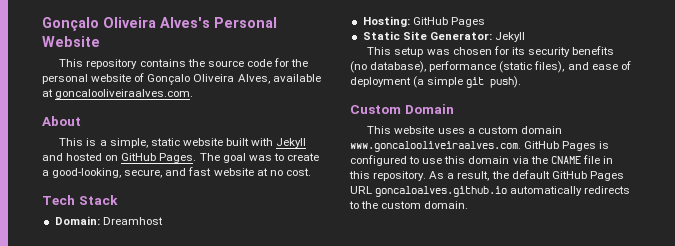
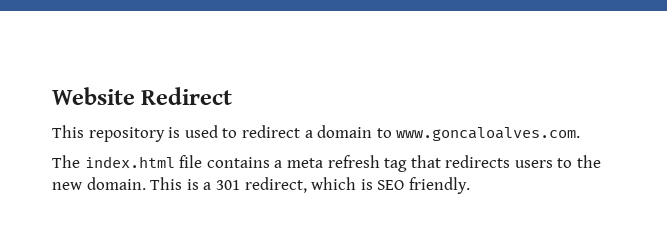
[42,17,277,31] Gonçalo Oliveira Alves's Personal -> (52, 96) none
(100, 41) none -> [141,87,233,105] Redirect
[139,58,309,67] [42,73,321,85] [42,89,194,99] [42,116,81,126] [59,138,307,148] [42,153,319,163] [42,167,311,178] [42,195,118,205] [54,216,163,225] [362,16,485,27] [362,31,525,42] [367,46,615,57] [350,61,631,73] [350,76,522,88] [350,104,454,114] [367,126,562,134] [350,141,610,152] [350,155,613,166] [349,170,624,181] [350,186,631,197] [349,201,469,209] contains the source code for the personal website of Gonçalo Oliveira Alves, available at goncalooliveiraalves.com. // About // This is a simple, static website built with Jekyll and hosted on GitHub Pages. The goal was to create a good-looking, secure, and fast website at no cost. // Tech Stack // Domain: Dreamhost // Hosting: GitHub Pages // Static Site Generator: Jekyll // This setup was chosen for its security benefits (no database), performance (static files), and ease of deployment (a simple git push). // Custom Domain // This website uses a custom domain www.goncalooliveiraalves.com. GitHub Pages is configured to use this domain via the CNAME file in this repository. As a result, the default GitHub Pages URL goncaloalves.github.io automatically redirects to the custom domain. -> [168,125,581,141] [52,155,602,172] [52,177,470,194] is used to redirect a domain to www.goncaloalves.com. // The index.html file contains a meta refresh tag that redirects users to the new domain. This is a 301 redirect, which is SEO friendly.

